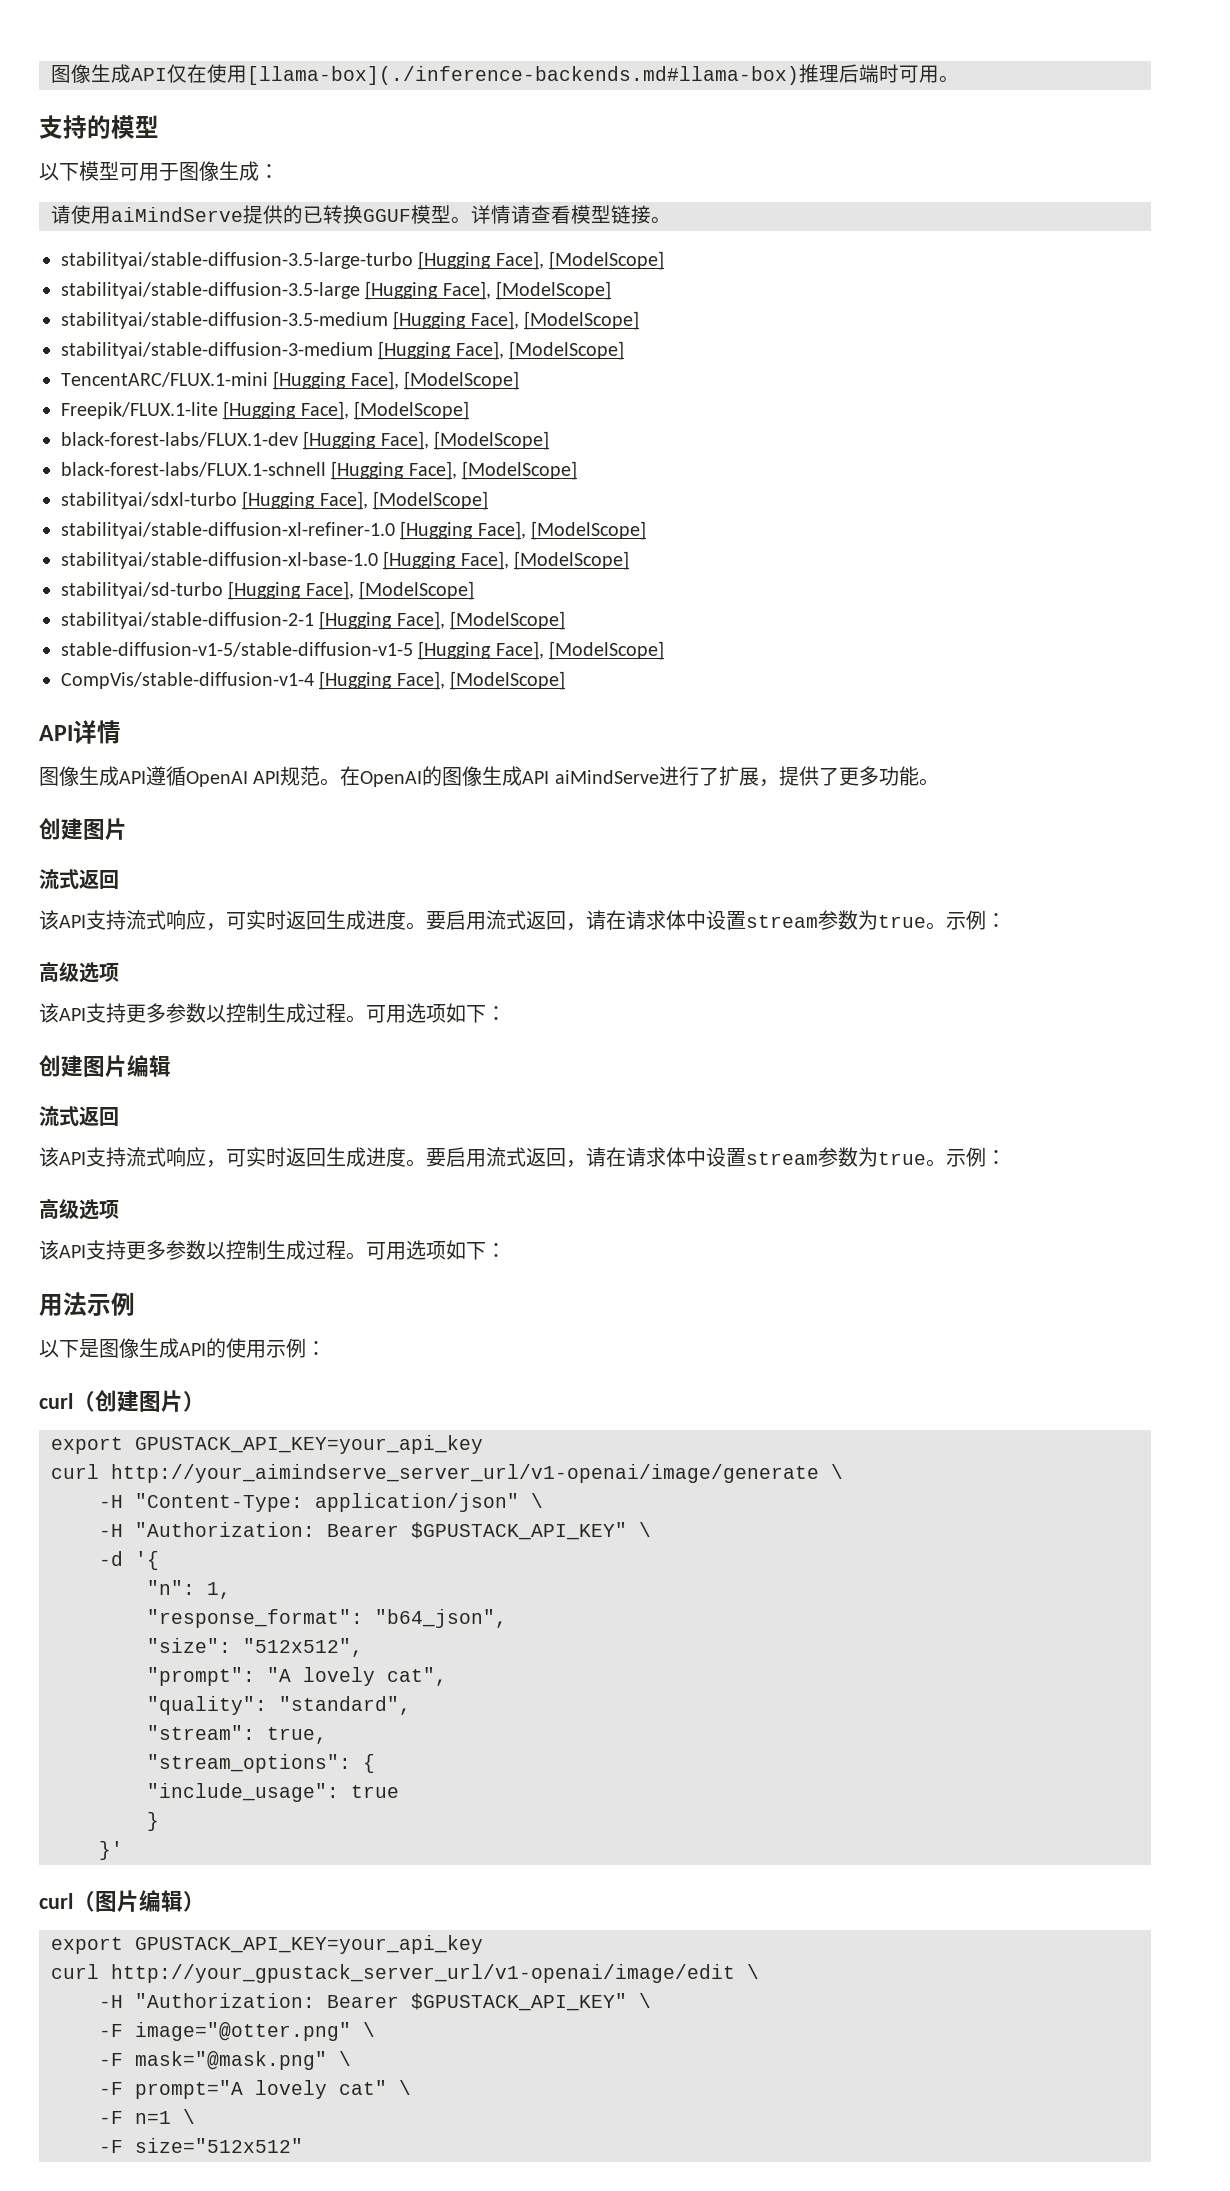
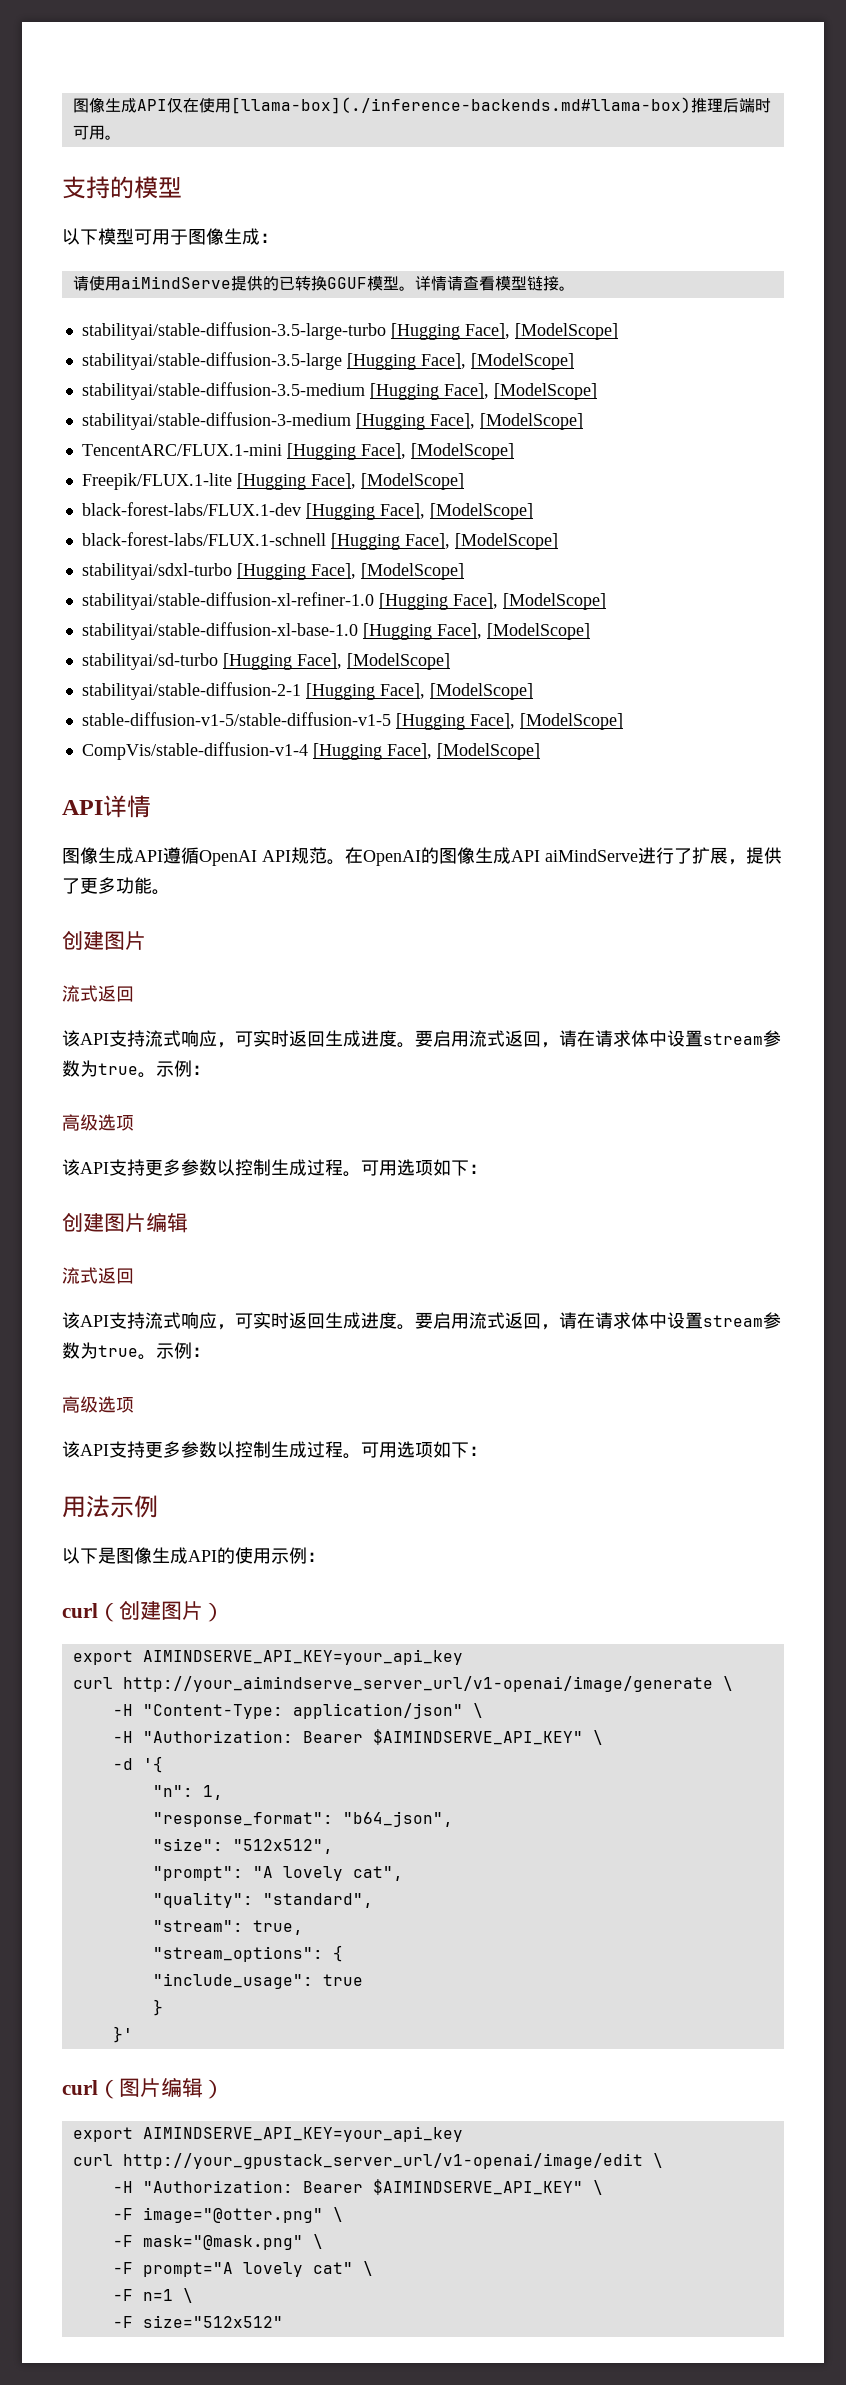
[135,1435,483,1454] GPUSTACK_API_KEY=your_api_key -> [142,1649,463,1665] AIMINDSERVE_API_KEY=your_api_key
[411,1522,627,1540] $GPUSTACK_API_KEY" -> [372,1729,583,1745] $AIMINDSERVE_API_KEY"
[135,1935,483,1954] GPUSTACK_API_KEY=your_api_key -> [142,2126,463,2142] AIMINDSERVE_API_KEY=your_api_key
[411,1993,627,2011] $GPUSTACK_API_KEY" -> [372,2179,583,2195] $AIMINDSERVE_API_KEY"

